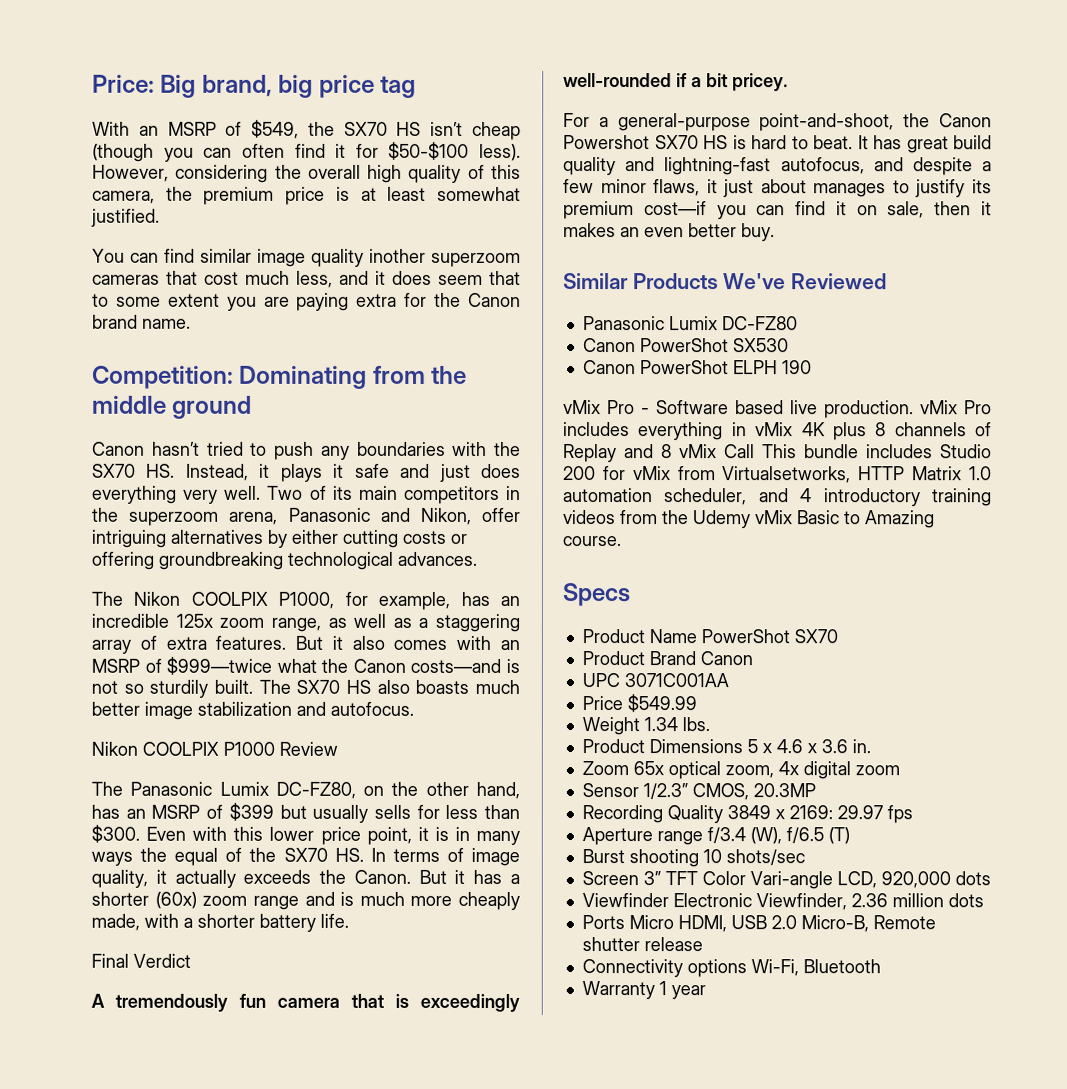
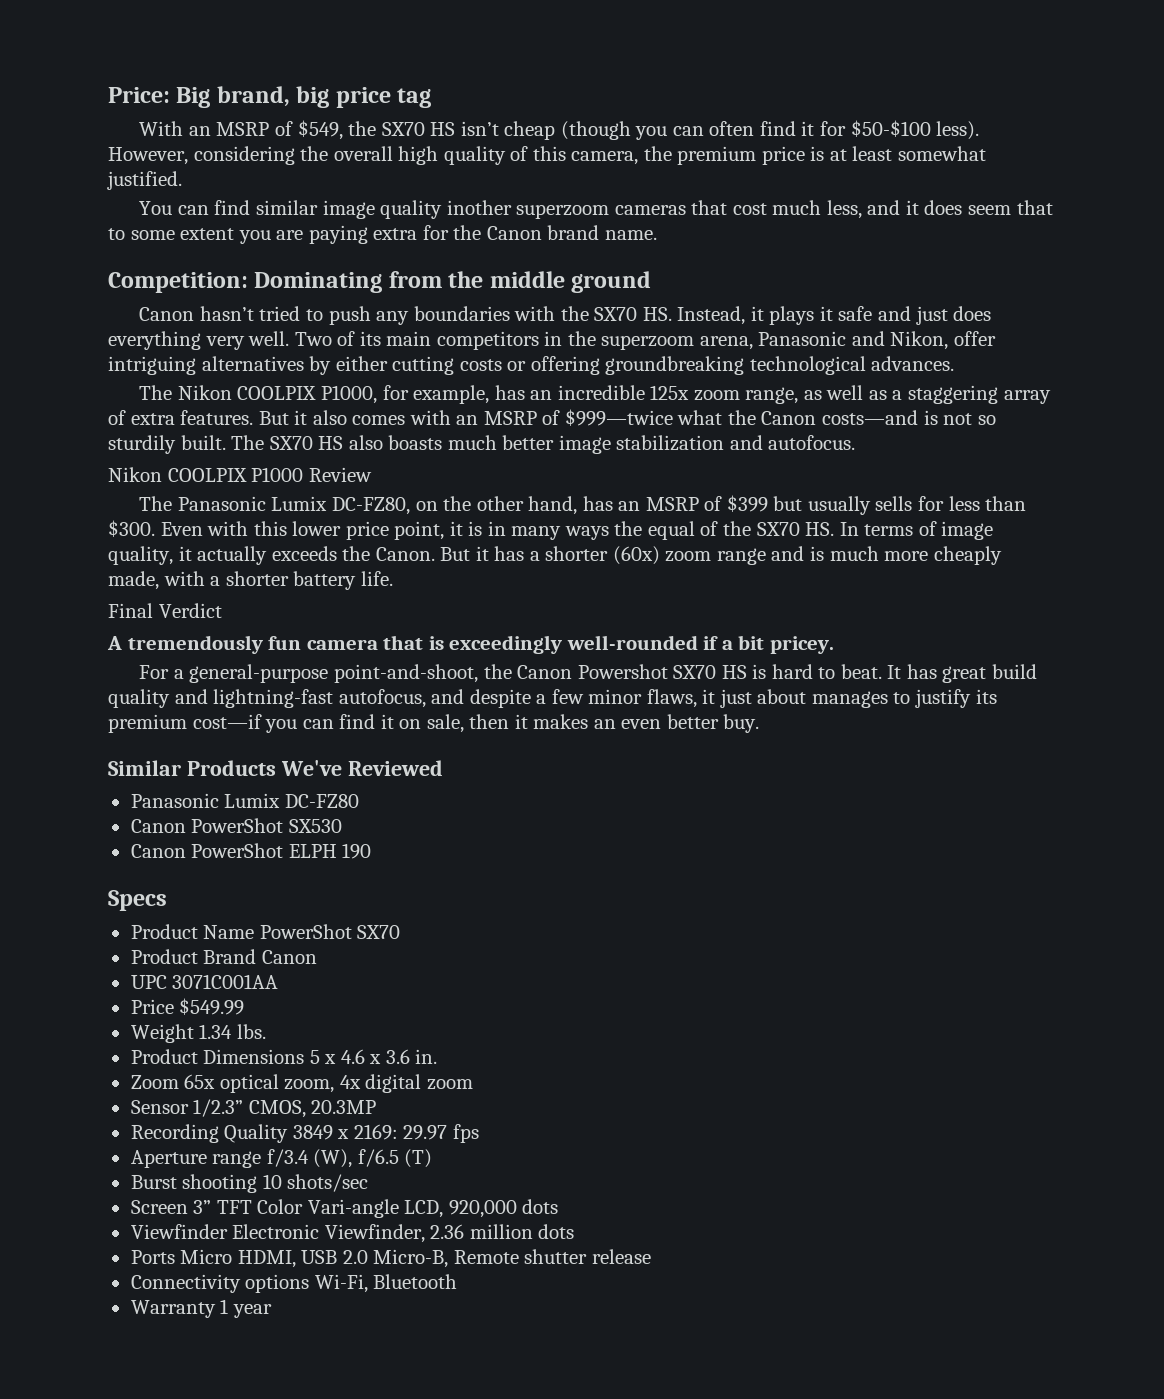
[563,400,992,419] [563,422,992,441] [563,444,992,463] [563,466,992,484] [563,488,992,507] [563,510,935,529] [562,536,622,547] // vMix Pro - Software based live production. vMix Pro includes everything in vMix 4K plus 8 channels of Replay and 8 vMix Call This bundle includes Studio 200 for vMix from Virtualsetworks, HTTP Matrix 1.0 automation scheduler, and 4 introductory training videos from the Udemy vMix Basic to Amazing course. -> (372, 851) none

